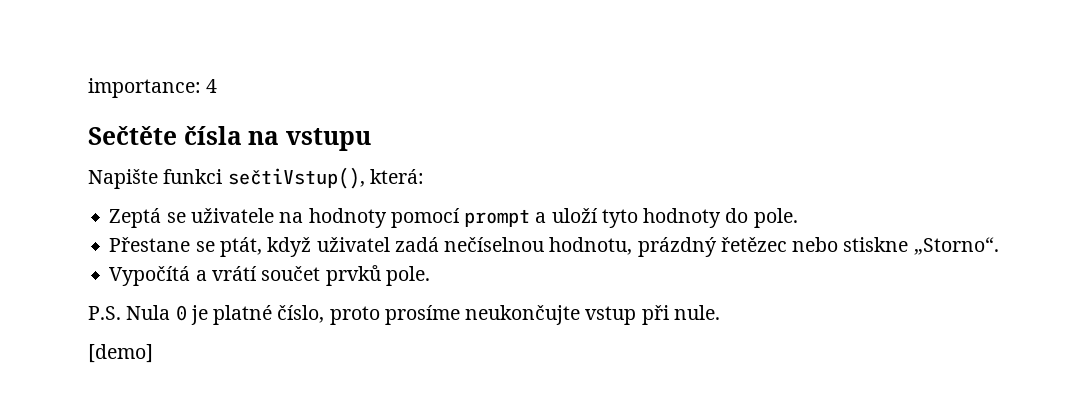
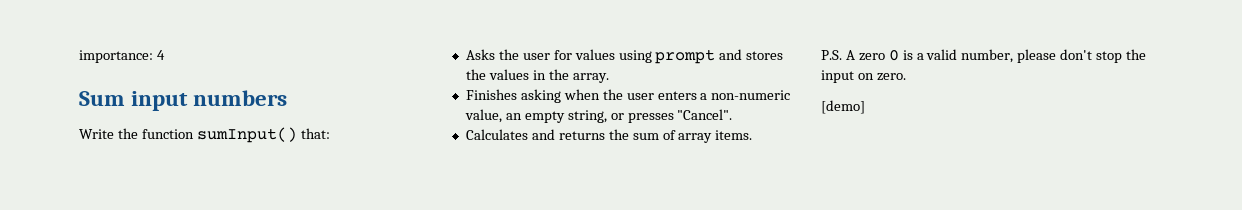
[88,126,371,151] [88,167,424,189] [109,208,798,228] [109,237,999,257] [109,265,430,286] [88,305,720,325] Sečtěte čísla na vstupu // Napište funkci sečtiVstup(), která: // Zeptá se uživatele na hodnoty pomocí prompt a uloží tyto hodnoty do pole. // Přestane se ptát, když uživatel zadá nečíselnou hodnotu, prázdný řetězec nebo stiskne „Storno“. // Vypočítá a vrátí součet prvků pole. // P.S. Nula 0 je platné číslo, proto prosíme neukončujte vstup při nule. -> [79,90,288,111] [79,127,330,143] [465,49,784,64] [465,69,609,83] [465,89,791,103] [464,109,733,123] [465,129,753,143] [821,49,1147,63] [821,70,906,83] Sum input numbers // Write the function sumInput() that: // Asks the user for values using prompt and stores the values in the array. // Finishes asking when the user enters a non-numeric value, an empty string, or presses "Cancel". // Calculates and returns the sum of array items. // P.S. A zero 0 is a valid number, please don't stop the input on zero.

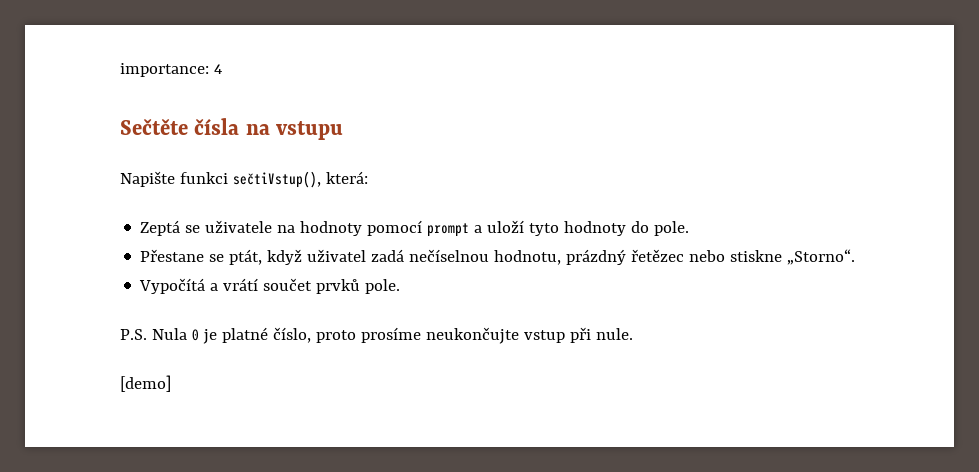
[79,90,288,111] [79,127,330,143] [465,49,784,64] [465,69,609,83] [465,89,791,103] [464,109,733,123] [465,129,753,143] [821,49,1147,63] [821,70,906,83] Sum input numbers // Write the function sumInput() that: // Asks the user for values using prompt and stores the values in the array. // Finishes asking when the user enters a non-numeric value, an empty string, or presses "Cancel". // Calculates and returns the sum of array items. // P.S. A zero 0 is a valid number, please don't stop the input on zero. -> [120,118,344,140] [120,171,368,188] [140,220,690,237] [140,249,856,265] [139,278,401,294] [120,327,633,344] Sečtěte čísla na vstupu // Napište funkci sečtiVstup(), která: // Zeptá se uživatele na hodnoty pomocí prompt a uloží tyto hodnoty do pole. // Přestane se ptát, když uživatel zadá nečíselnou hodnotu, prázdný řetězec nebo stiskne „Storno“. // Vypočítá a vrátí součet prvků pole. // P.S. Nula 0 je platné číslo, proto prosíme neukončujte vstup při nule.

